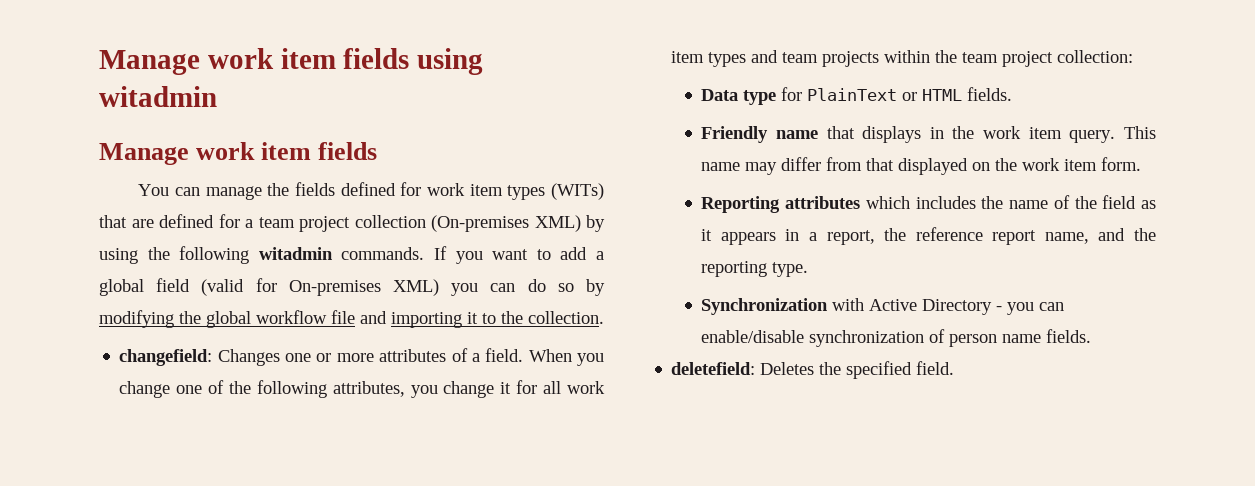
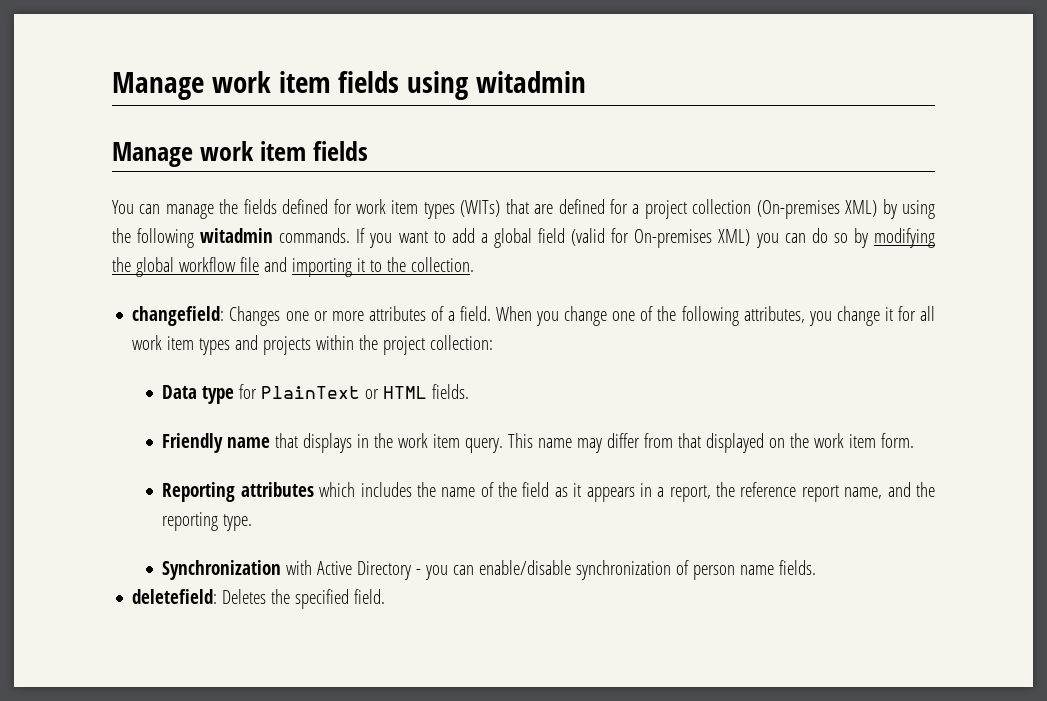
[258,217,295,228] team -> (640, 209) none
[782,52,819,63] team -> (259, 342) none
[962,52,999,63] team -> (379, 342) none

